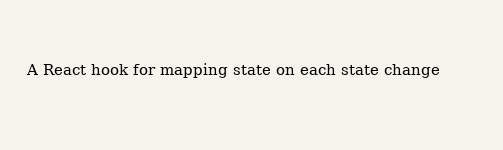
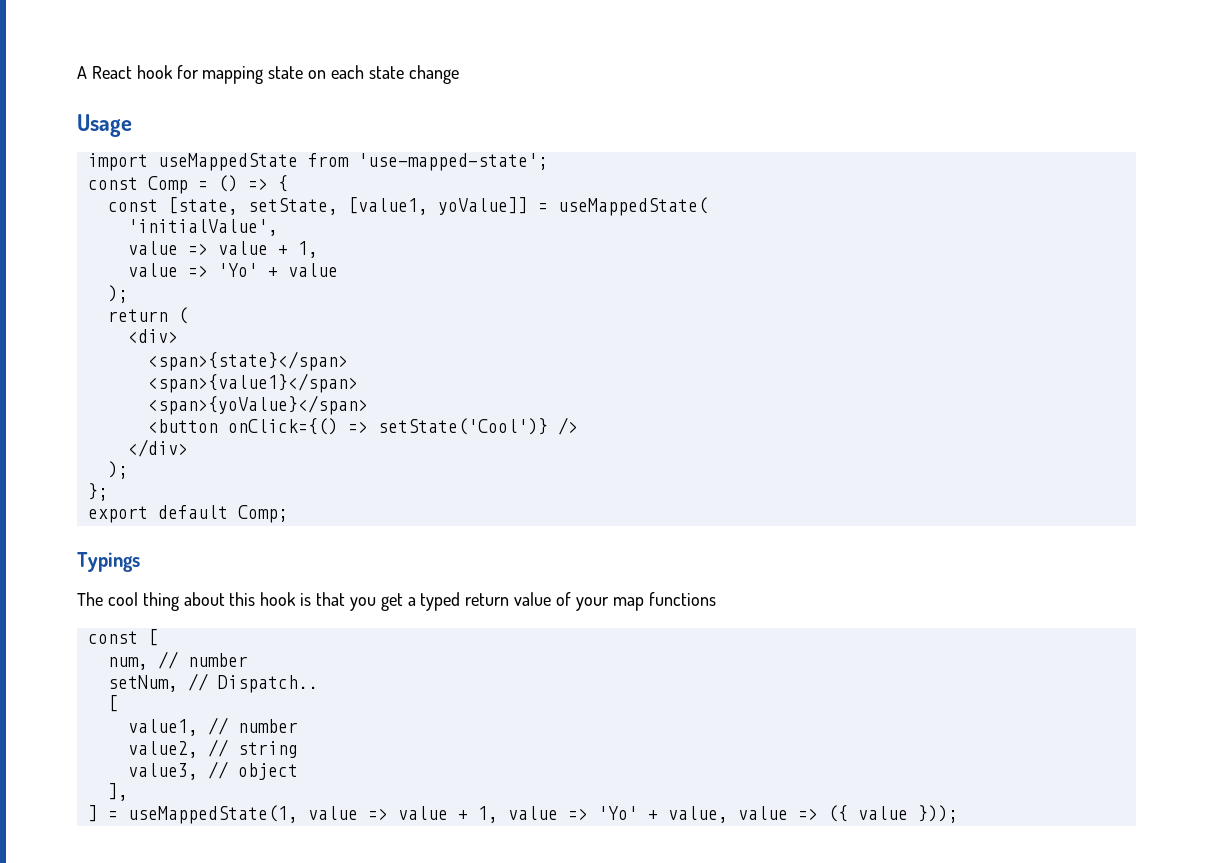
(440, 71) none -> [77,114,132,137] [87,153,548,171] [87,175,288,194] [107,197,708,216] [127,219,278,236] [127,241,318,258] [127,263,338,277] [107,285,128,303] [107,307,188,324] [127,329,178,343] [147,351,348,371] [147,373,358,393] [147,395,368,415] [147,417,578,435] [127,439,188,457] [107,461,128,479] [87,483,108,501] [87,505,288,523] [77,552,140,572] [77,592,716,611] [87,629,158,646] [107,651,248,670] [107,673,318,693] [107,695,118,712] [127,717,298,736] [127,739,298,758] [127,761,298,780] [107,783,128,801] [87,805,958,824] // Usage // import useMappedState from 'use-mapped-state'; // const Comp = () => { // const [state, setState, [value1, yoValue]] = useMappedState( // 'initialValue', // value => value + 1, // value => 'Yo' + value // ); // return ( // <div> // <span>{state}</span> // <span>{value1}</span> // <span>{yoValue}</span> // <button onClick={() => setState('Cool')} /> // </div> // ); // }; // export default Comp; // Typings // The cool thing about this hook is that you get a typed return value of your map functions // const [ // num, // number // setNum, // Dispatch.. // [ // value1, // number // value2, // string // value3, // object // ], // ] = useMappedState(1, value => value + 1, value => 'Yo' + value, value => ({ value }));

